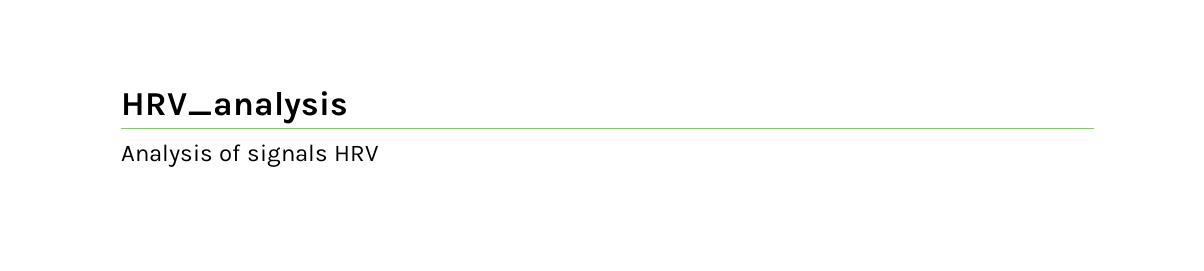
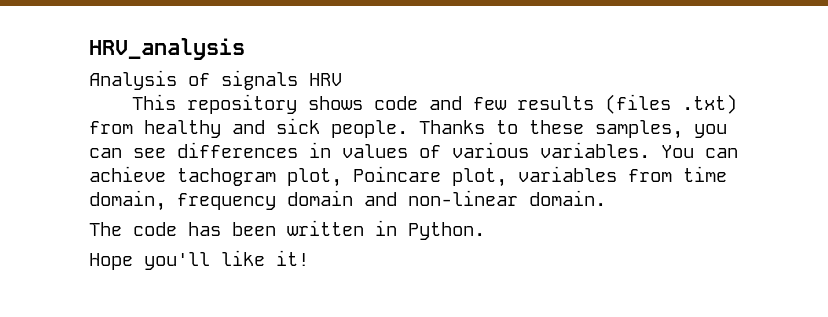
(380, 153) none -> [131,94,737,114] [89,118,727,139] [89,142,738,158] [89,166,727,187] [89,190,606,211] [89,220,485,240] [89,250,309,270] // This repository shows code and few results (files .txt) from healthy and sick people. Thanks to these samples, you can see differences in values of various variables. You can achieve tachogram plot, Poincare plot, variables from time domain, frequency domain and non-linear domain. // The code has been written in Python. // Hope you'll like it!

